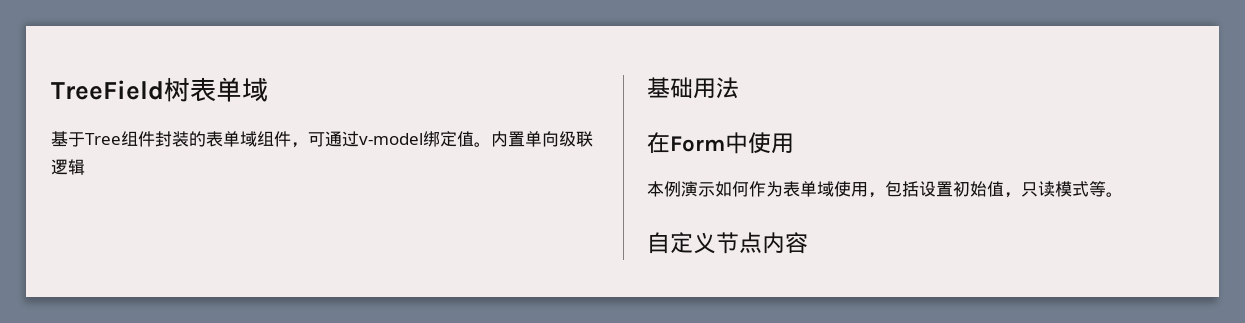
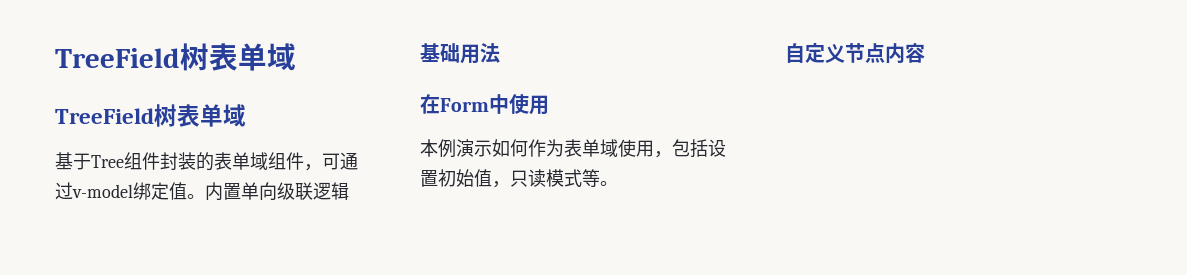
[51,77,268,102] TreeField树表单域 -> [55,43,296,71] [55,104,246,127] TreeField树表单域 // TreeField树表单域

